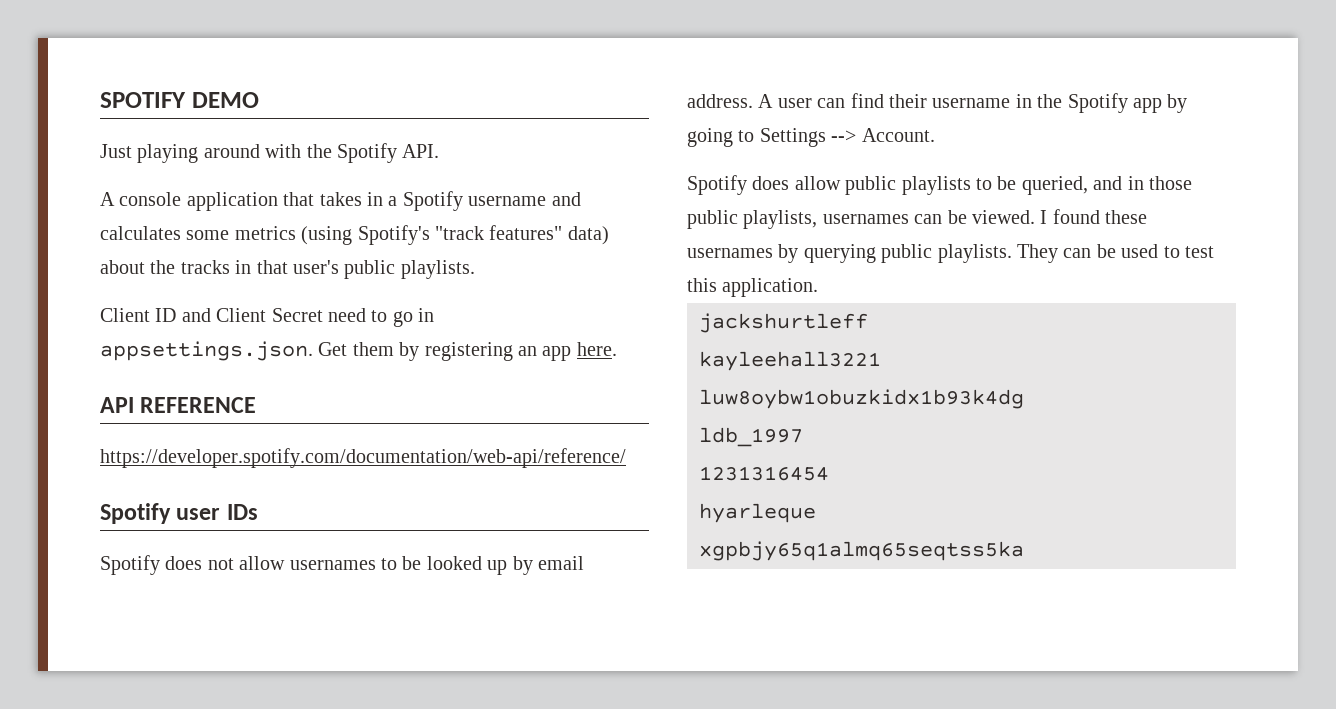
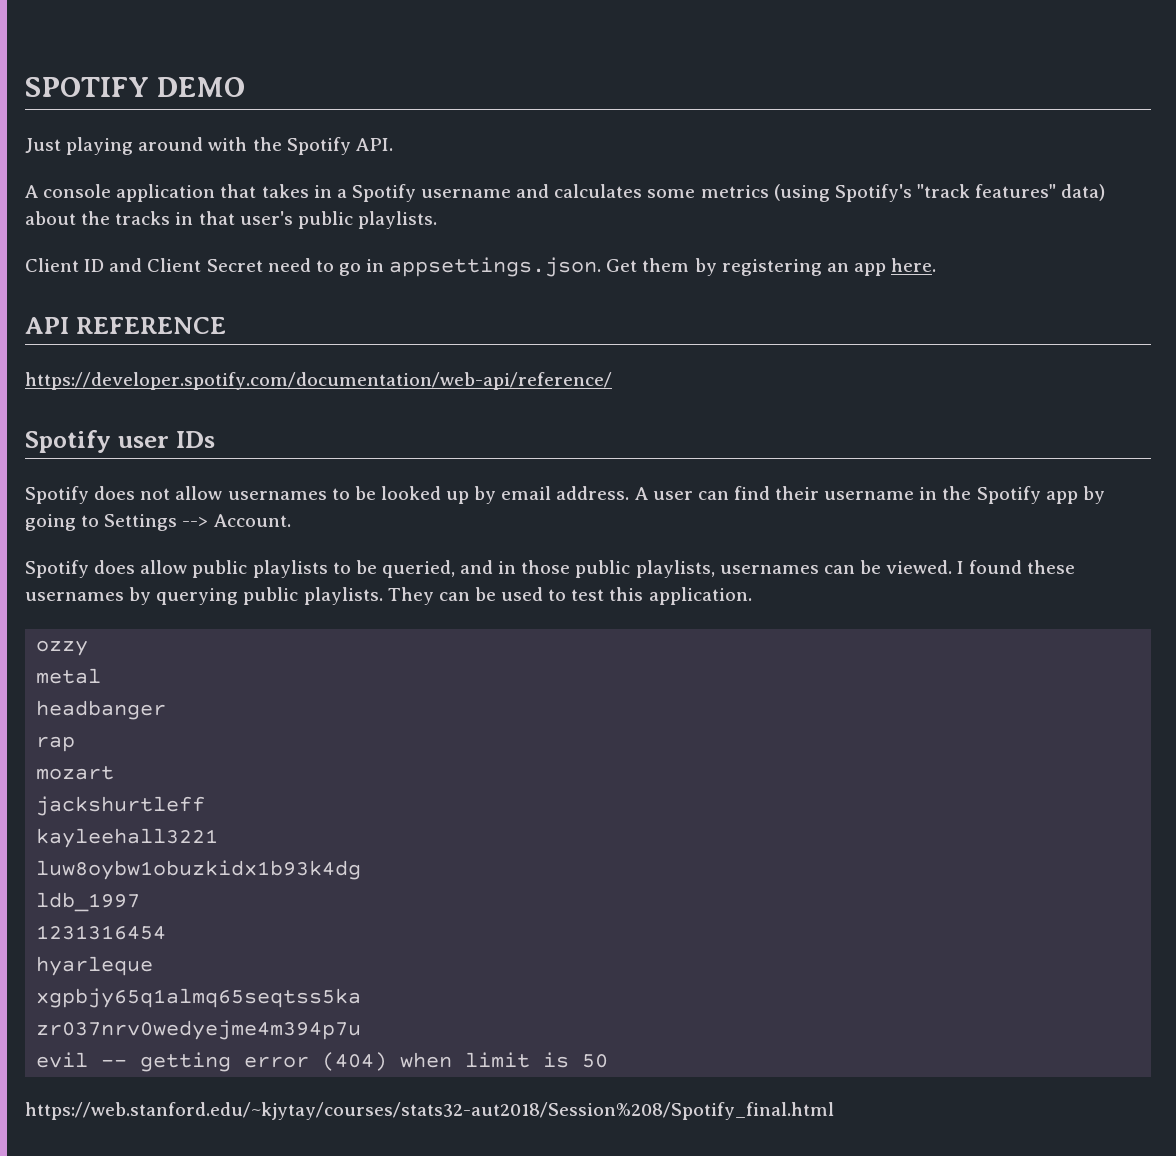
(819, 287) none -> [36,640,89,656] [36,668,102,684] [36,700,167,720] [36,736,76,752] [36,766,115,780] // ozzy // metal // headbanger // rap // mozart
(1024, 551) none -> [36,1020,362,1040] [36,1052,609,1072] [25,1102,834,1120] // zr037nrv0wedyejme4m394p7u // evil -- getting error (404) when limit is 50 // https://web.stanford.edu/~kjytay/courses/stats32-aut2018/Session%208/Spotify_final.html

